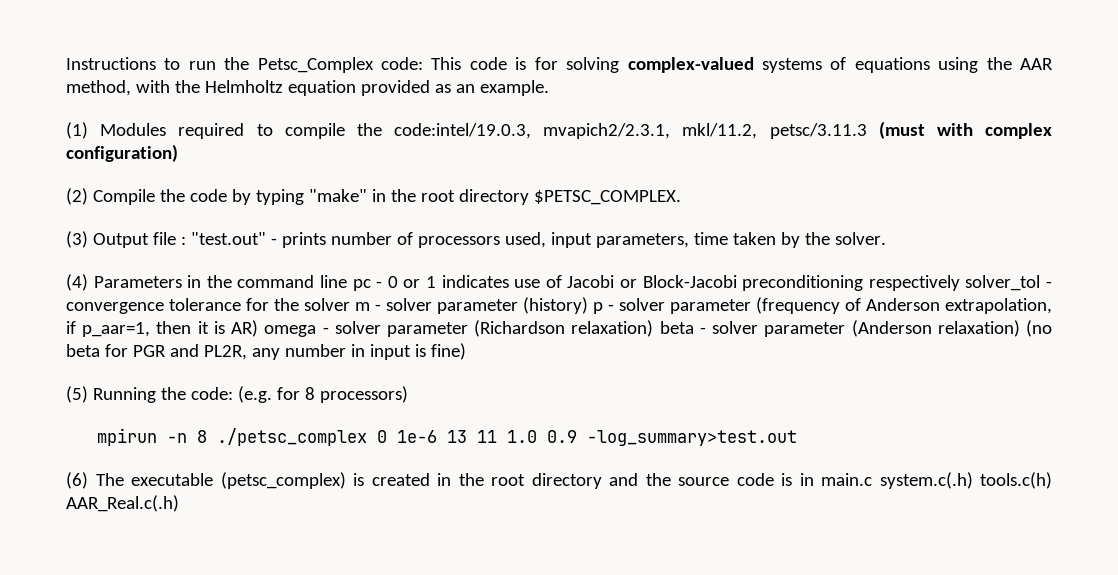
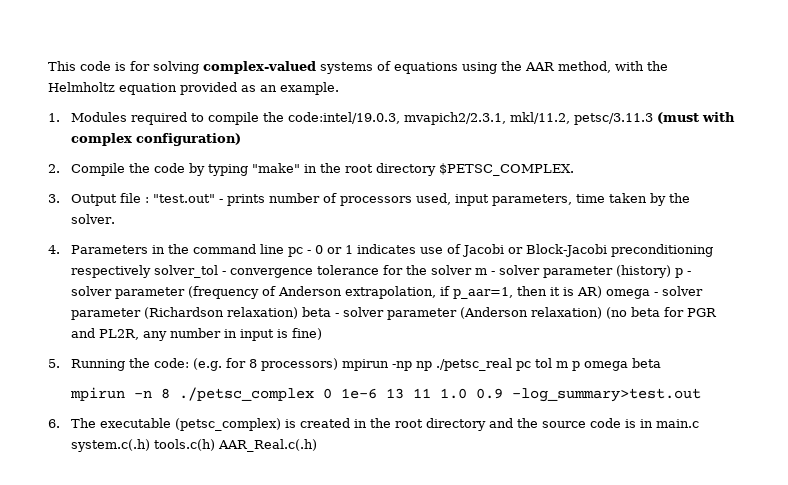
[66,57,424,73] Instructions to run the Petsc_Complex code: -> (48, 66) none
[66,122,88,139] (1) -> [48,113,60,122] 1.
[66,188,88,205] (2) -> [48,164,60,173] 2.
[66,231,88,248] (3) -> [48,194,60,203] 3.
[66,274,88,291] (4) -> [48,245,60,254] 4.
[66,386,88,403] (5) -> [48,359,60,368] 5.
(408, 394) none -> [341,358,661,371] mpirun -np np ./petsc_real pc tol m p omega beta
[66,472,88,489] (6) -> [48,419,60,428] 6.

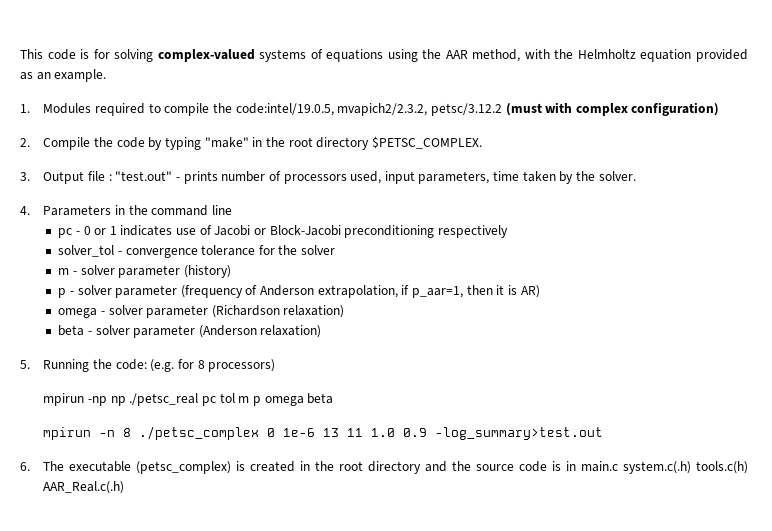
[287,112,653,125] code:intel/19.0.3, mvapich2/2.3.1, mkl/11.2, petsc/3.11.3 -> [235,103,502,116] code:intel/19.0.5, mvapich2/2.3.2, petsc/3.12.2
(284, 249) none -> (232, 210) //
(151, 271) none -> (508, 231) //
(472, 270) none -> (336, 250) //
(671, 271) none -> (231, 271) //
(602, 292) none -> (540, 291) //
(298, 313) none -> (345, 311) //
[605,307,717,319] [70,328,322,341] (no beta for PGR and PL2R, any number in input is fine) -> (322, 331) none
(338, 364) none -> (276, 365) //

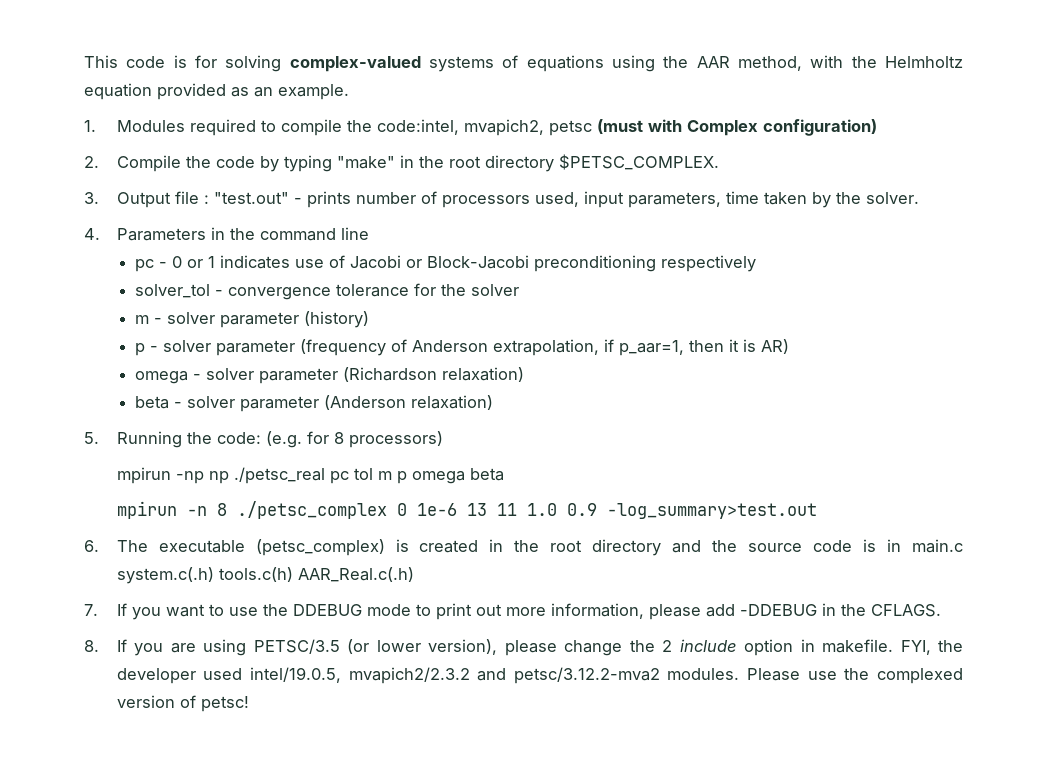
[235,103,502,116] code:intel/19.0.5, mvapich2/2.3.2, petsc/3.12.2 -> [376,119,592,136] code:intel, mvapich2, petsc
[575,103,628,116] complex -> [686,120,758,136] Complex
(125, 487) none -> [84,603,941,620] [84,639,963,656] [116,667,964,684] [116,695,249,712] // 7. If you want to use the DDEBUG mode to print out more information, please add -DDEBUG in the CFLAGS. // 8. If you are using PETSC/3.5 (or lower version), please change the 2 include option in makefile. FYI, the developer used intel/19.0.5, mvapich2/2.3.2 and petsc/3.12.2-mva2 modules. Please use the complexed version of petsc!

